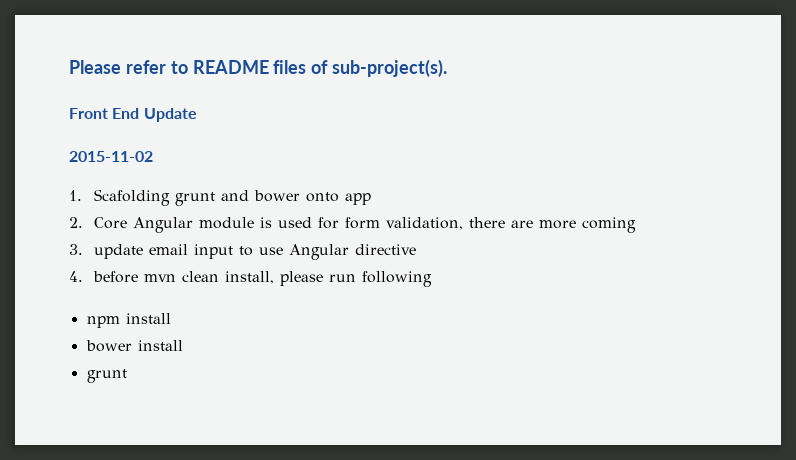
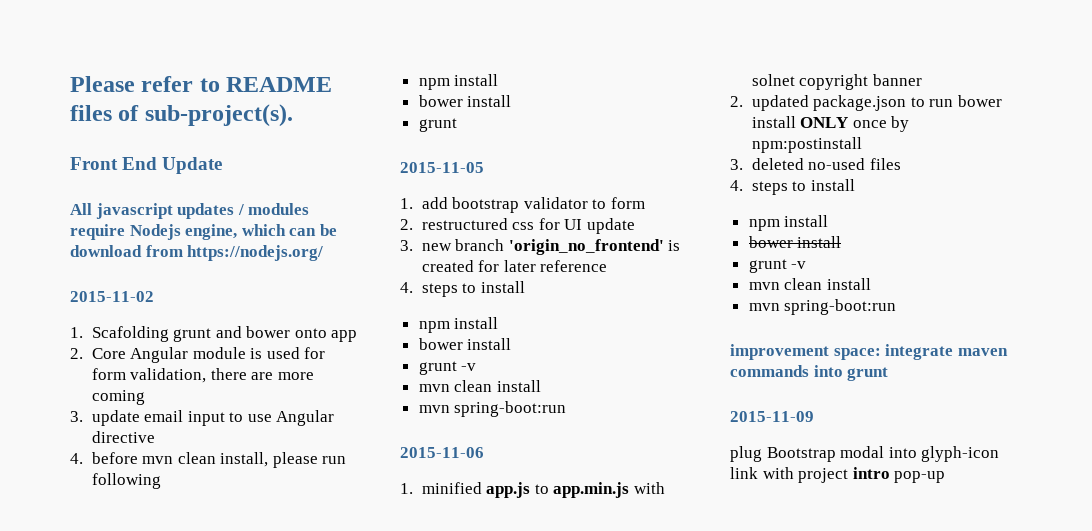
(197, 115) none -> [70,203,310,219] [70,224,337,240] [70,245,324,261] // All javascript updates / modules require Nodejs engine, which can be download from https://nodejs.org/
(127, 376) none -> [400,162,484,173] [400,197,645,213] [400,218,635,234] [400,239,681,255] [421,260,608,272] [400,281,525,297] [418,317,499,333] [418,338,512,350] [418,361,477,375] [418,380,541,392] [418,401,567,417] [400,447,484,458] [400,482,665,498] [751,74,922,90] [730,95,1002,111] [751,116,910,132] [751,137,862,153] [730,158,901,170] [730,179,855,195] [748,215,829,231] [748,236,842,248] [748,259,807,273] [748,278,871,290] [748,299,897,315] [730,344,1008,360] [730,365,889,381] [730,411,814,422] [730,446,1000,462] [730,467,946,483] // 2015-11-05 // 1. add bootstrap validator to form // 2. restructured css for UI update // 3. new branch 'origin_no_frontend' is created for later reference // 4. steps to install // npm install // bower install // grunt -v // mvn clean install // mvn spring-boot:run // 2015-11-06 // 1. minified app.js to app.min.js with solnet copyright banner // 2. updated package.json to run bower install ONLY once by npm:postinstall // 3. deleted no-used files // 4. steps to install // npm install // bower install // grunt -v // mvn clean install // mvn spring-boot:run // improvement space: integrate maven commands into grunt // 2015-11-09 // plug Bootstrap modal into glyph-icon link with project intro pop-up

